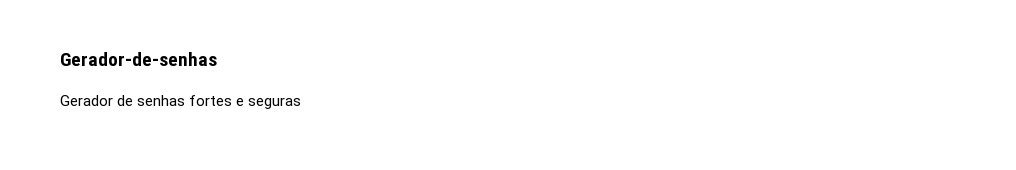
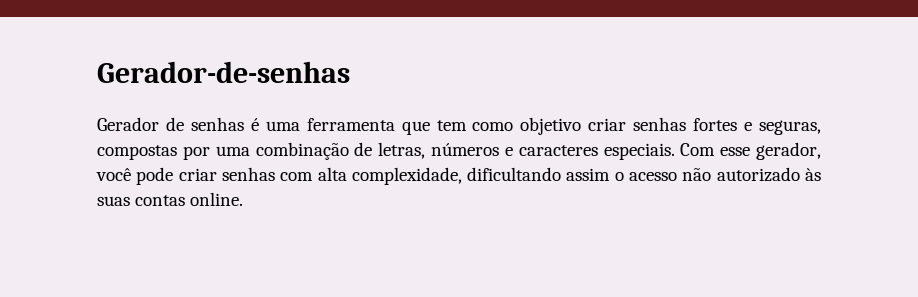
[189,95,302,109] fortes e seguras -> [250,117,822,135] [97,142,822,160] [96,167,821,185] [97,192,244,206] é uma ferramenta que tem como objetivo criar senhas fortes e seguras, compostas por uma combinação de letras, números e caracteres especiais. Com esse gerador, você pode criar senhas com alta complexidade, dificultando assim o acesso não autorizado às suas contas online.

